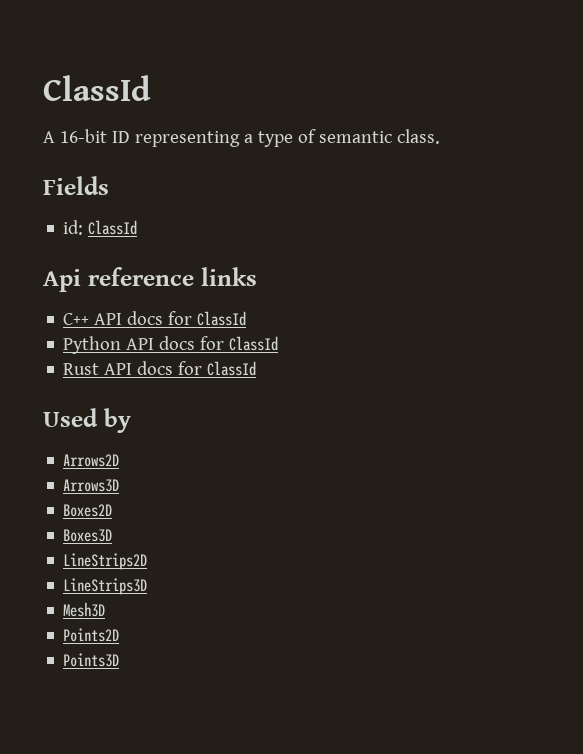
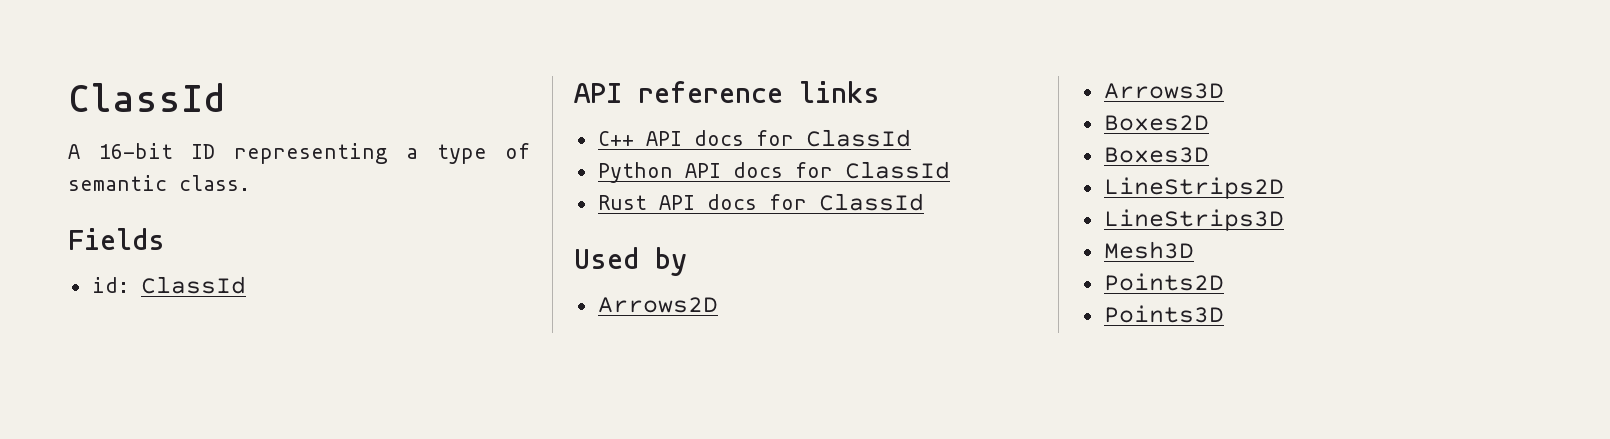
[43,269,81,292] Api -> [574,83,622,103] API

